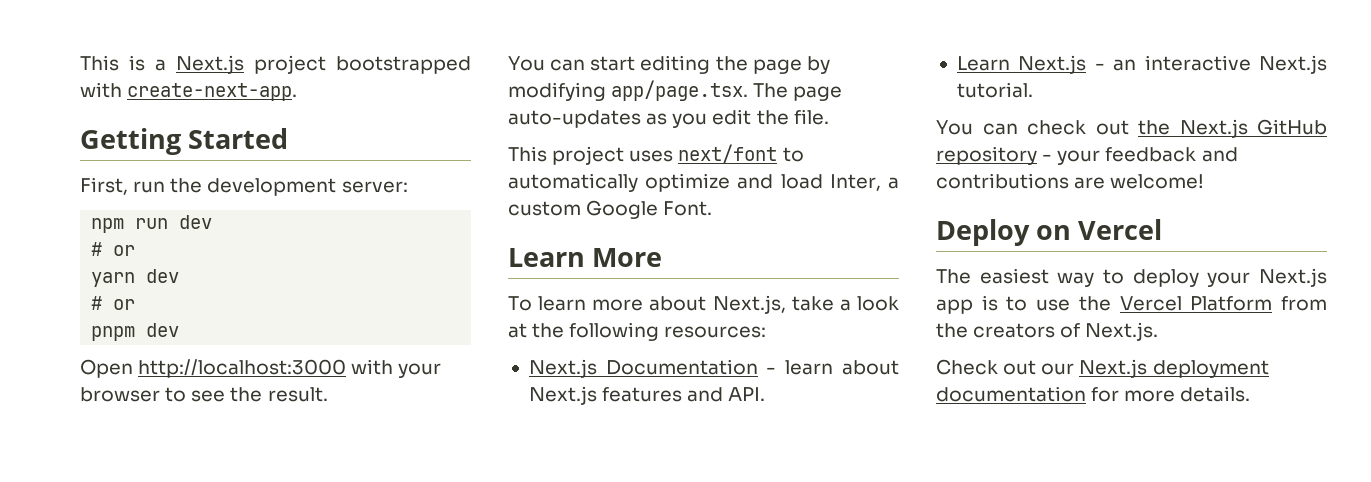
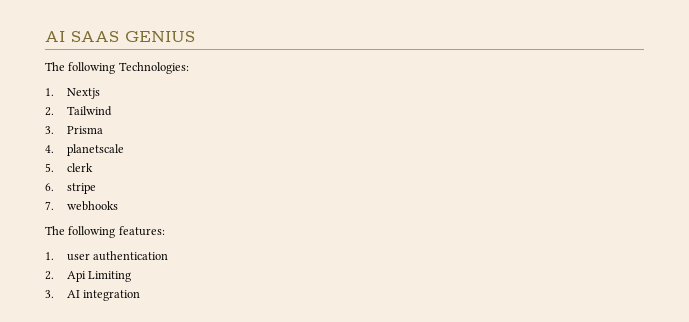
[80,55,471,74] [80,82,298,101] [80,128,289,155] [80,177,408,196] [91,215,213,233] [91,242,136,256] [91,269,180,287] [91,296,136,310] [91,323,180,341] [80,359,442,378] [80,387,328,402] [508,55,830,74] [508,80,843,101] [508,109,829,128] [508,144,804,165] [508,173,899,192] [508,200,713,219] [508,248,663,267] [508,295,899,314] [508,322,767,341] [528,359,900,378] [528,386,766,405] [956,55,1327,74] [956,82,1033,98] [936,119,1327,138] [936,146,1238,165] [936,173,1205,189] [936,219,1163,246] [936,268,1327,287] [936,295,1327,314] [936,322,1159,341] [936,359,1269,378] [936,386,1251,402] This is a Next.js project bootstrapped with create-next-app. // Getting Started // First, run the development server: // npm run dev // # or // yarn dev // # or // pnpm dev // Open http://localhost:3000 with your browser to see the result. // You can start editing the page by modifying app/page.tsx. The page auto-updates as you edit the file. // This project uses next/font to automatically optimize and load Inter, a custom Google Font. // Learn More // To learn more about Next.js, take a look at the following resources: // Next.js Documentation - learn about Next.js features and API. // Learn Next.js - an interactive Next.js tutorial. // You can check out the Next.js GitHub repository - your feedback and contributions are welcome! // Deploy on Vercel // The easiest way to deploy your Next.js app is to use the Vercel Platform from the creators of Next.js. // Check out our Next.js deployment documentation for more details. -> [45,31,195,42] [45,62,189,74] [45,88,101,99] [45,106,113,116] [45,126,104,134] [45,144,125,156] [45,163,94,172] [45,183,97,194] [45,201,119,211] [45,226,165,238] [45,251,169,261] [45,271,132,282] [45,290,141,301] AI SAAS GENIUS // The following Technologies: // 1. Nextjs // 2. Tailwind // 3. Prisma // 4. planetscale // 5. clerk // 6. stripe // 7. webhooks // The following features: // 1. user authentication // 2. Api Limiting // 3. AI integration

